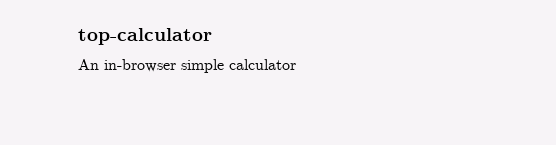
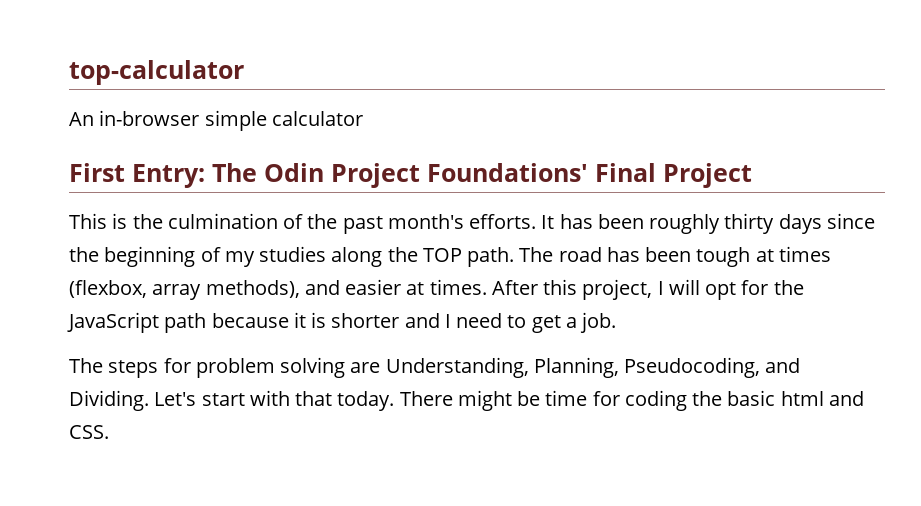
(296, 64) none -> [69,163,752,188] [69,213,875,234] [69,246,831,267] [69,279,804,300] [67,312,617,333] [69,357,801,378] [69,390,864,411] [69,425,109,439] // First Entry: The Odin Project Foundations' Final Project // This is the culmination of the past month's efforts. It has been roughly thirty days since the beginning of my studies along the TOP path. The road has been tough at times (flexbox, array methods), and easier at times. After this project, I will opt for the JavaScript path because it is shorter and I need to get a job. // The steps for problem solving are Understanding, Planning, Pseudocoding, and Dividing. Let's start with that today. There might be time for coding the basic html and CSS.

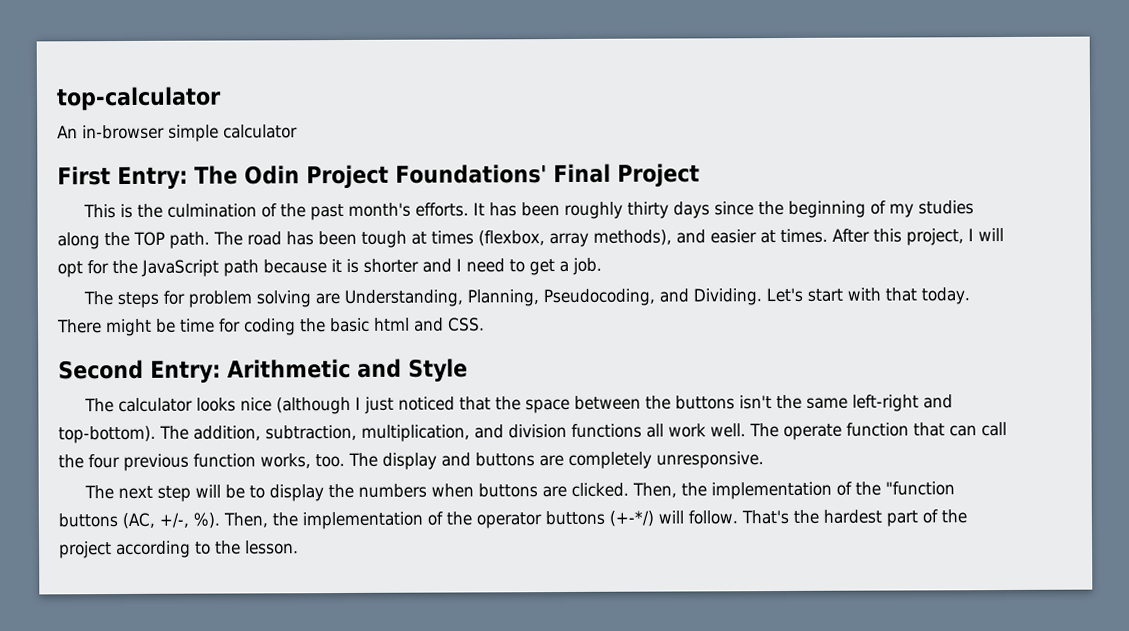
(109, 432) none -> [58,358,468,383] [84,394,954,415] [58,421,1007,444] [58,451,764,472] [84,481,956,502] [58,509,967,530] [59,540,299,559] // Second Entry: Arithmetic and Style // The calculator looks nice (although I just noticed that the space between the buttons isn't the same left-right and top-bottom). The addition, subtraction, multiplication, and division functions all work well. The operate function that can call the four previous function works, too. The display and buttons are completely unresponsive. // The next step will be to display the numbers when buttons are clicked. Then, the implementation of the "function buttons (AC, +/-, %). Then, the implementation of the operator buttons (+-*/) will follow. That's the hardest part of the project according to the lesson.

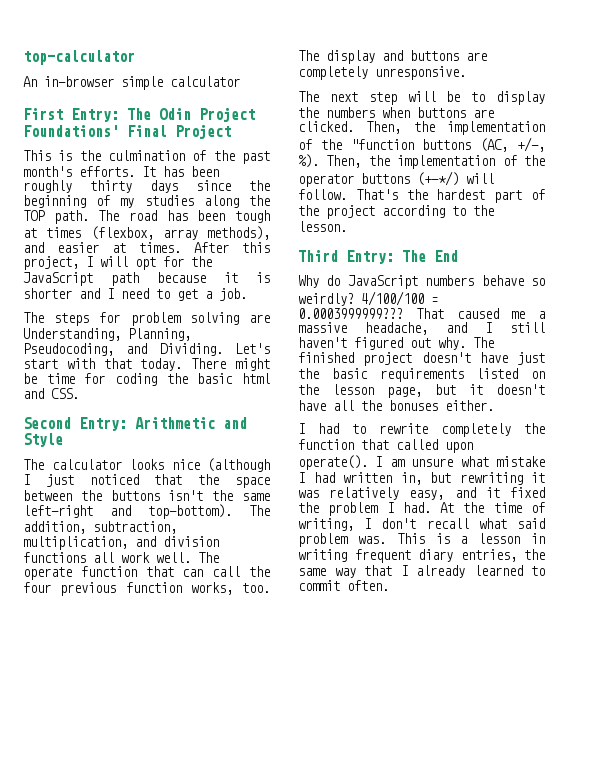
(299, 547) none -> [298,250,458,264] [298,275,545,289] [298,291,438,306] [298,308,545,319] [298,322,545,335] [298,337,494,350] [298,352,545,366] [298,368,545,382] [298,384,545,398] [298,400,494,411] [298,423,545,437] [298,439,473,453] [298,455,545,470] [298,472,545,485] [298,487,545,500] [298,502,545,516] [298,518,545,531] [298,533,545,547] [298,549,545,563] [298,565,545,578] [298,580,389,591] // Third Entry: The End // Why do JavaScript numbers behave so weirdly? 4/100/100 = 0.0003999999??? That caused me a massive headache, and I still haven't figured out why. The finished project doesn't have just the basic requirements listed on the lesson page, but it doesn't have all the bonuses either. // I had to rewrite completely the function that called upon operate(). I am unsure what mistake I had written in, but rewriting it was relatively easy, and it fixed the problem I had. At the time of writing, I don't recall what said problem was. This is a lesson in writing frequent diary entries, the same way that I already learned to commit often.

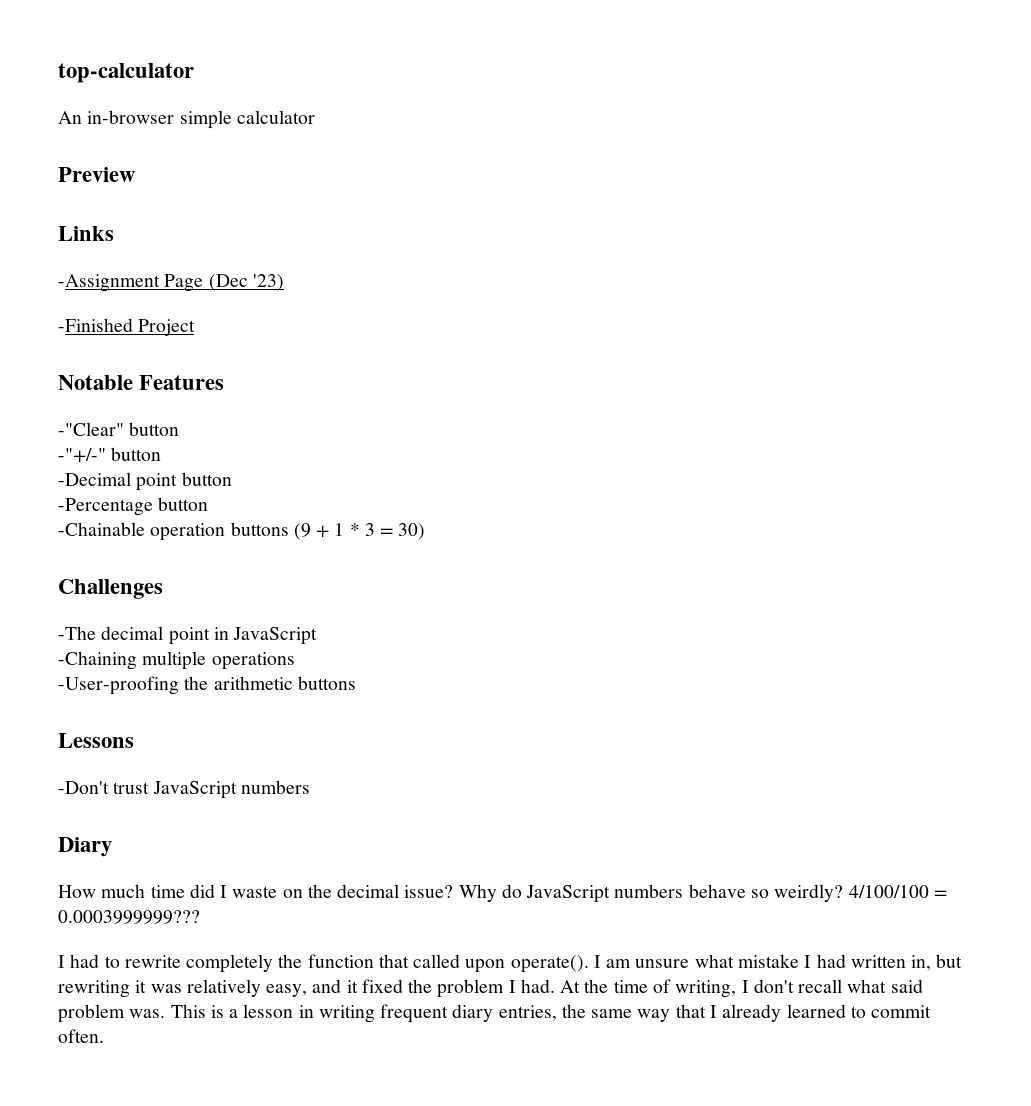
[23,107,255,122] [23,124,231,139] [23,150,270,164] [23,166,219,177] [23,180,270,193] [23,195,270,208] [23,210,270,224] [23,226,270,240] [23,242,270,253] [23,256,212,270] [23,272,270,286] [23,288,247,301] [23,312,270,326] [23,328,191,341] [23,343,270,356] [23,358,270,371] [23,373,270,386] [23,388,79,399] [23,417,247,431] [23,433,63,447] [23,458,270,472] [23,474,270,488] [23,490,270,501] [23,504,270,519] [23,521,177,534] [23,536,219,550] [23,552,219,563] [23,566,270,580] [23,582,270,596] [298,50,487,64] [298,66,466,80] [298,91,545,105] [298,107,494,118] [298,121,545,135] [298,137,545,152] [298,154,545,169] [298,171,494,187] [298,189,545,203] [298,205,494,219] [298,221,347,232] [298,250,458,264] First Entry: The Odin Project Foundations' Final Project // This is the culmination of the past month's efforts. It has been roughly thirty days since the beginning of my studies along the TOP path. The road has been tough at times (flexbox, array methods), and easier at times. After this project, I will opt for the JavaScript path because it is shorter and I need to get a job. // The steps for problem solving are Understanding, Planning, Pseudocoding, and Dividing. Let's start with that today. There might be time for coding the basic html and CSS. // Second Entry: Arithmetic and Style // The calculator looks nice (although I just noticed that the space between the buttons isn't the same left-right and top-bottom). The addition, subtraction, multiplication, and division functions all work well. The operate function that can call the four previous function works, too. The display and buttons are completely unresponsive. // The next step will be to display the numbers when buttons are clicked. Then, the implementation of the "function buttons (AC, +/-, %). Then, the implementation of the operator buttons (+-*/) will follow. That's the hardest part of the project according to the lesson. // Third Entry: The End // -> [58,167,135,182] [58,226,114,241] [58,274,284,292] [58,318,196,336] [58,375,225,390] [58,422,180,436] [58,447,162,463] [58,472,232,491] [58,497,209,516] [58,522,426,541] [58,579,163,599] [58,626,318,645] [58,651,295,670] [58,676,356,695] [58,733,134,748] [58,780,310,799] [58,837,112,857] [58,884,454,898] Preview // Links // -Assignment Page (Dec '23) // -Finished Project // Notable Features // -"Clear" button // -"+/-" button // -Decimal point button // -Percentage button // -Chainable operation buttons (9 + 1 * 3 = 30) // Challenges // -The decimal point in JavaScript // -Chaining multiple operations // -User-proofing the arithmetic buttons // Lessons // -Don't trust JavaScript numbers // Diary // How much time did I waste on the decimal issue?
[415,308,545,319] [298,322,545,335] [298,337,494,350] [298,352,545,366] [298,368,545,382] [298,384,545,398] [298,400,494,411] That caused me a massive headache, and I still haven't figured out why. The finished project doesn't have just the basic requirements listed on the lesson page, but it doesn't have all the bonuses either. -> (200, 917) none

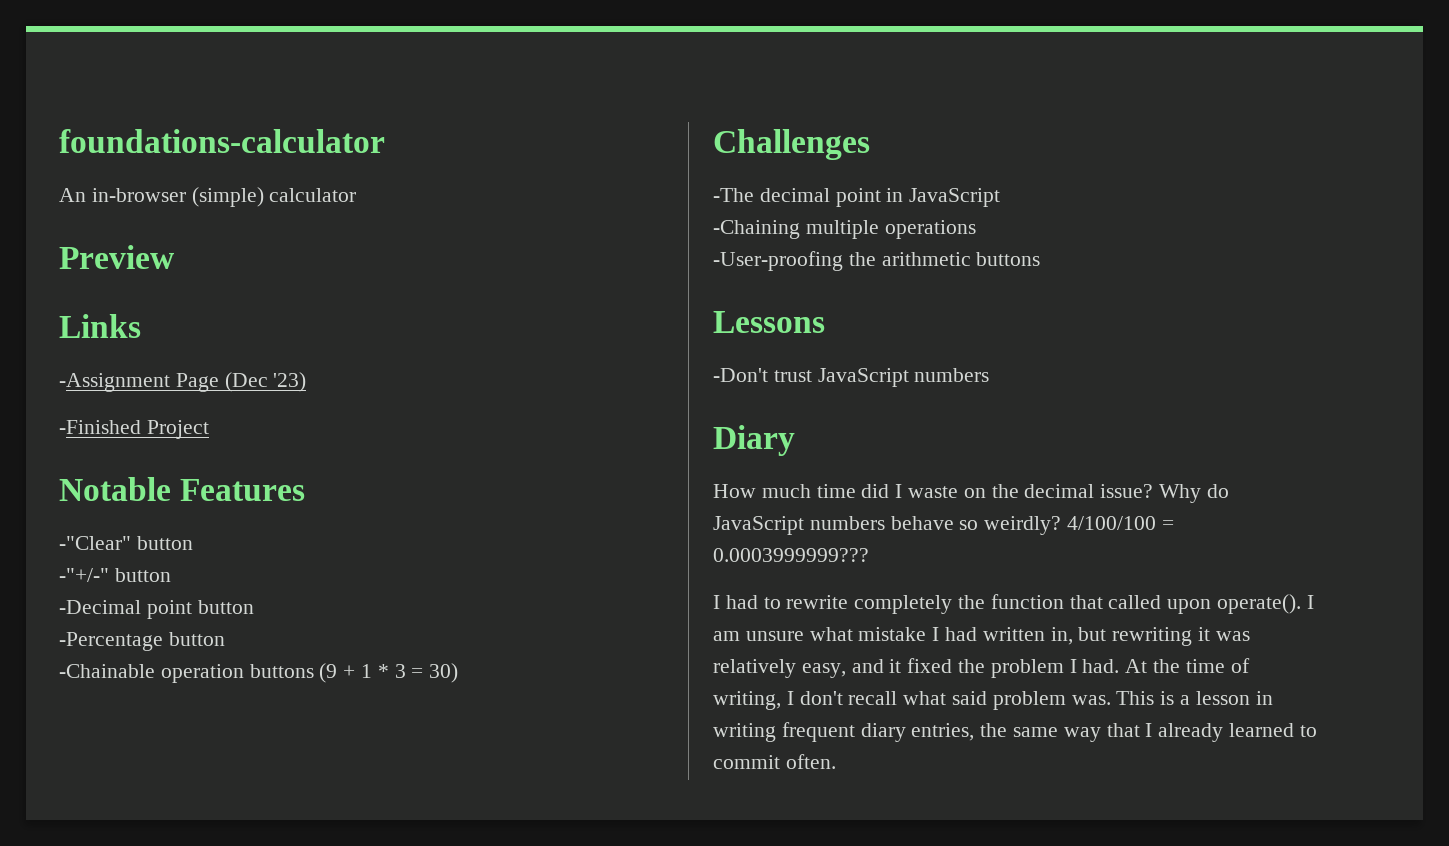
[58,63,194,83] top-calculator -> [59,129,385,153] foundations-calculator
[179,110,232,129] simple -> [191,187,264,207] (simple)

